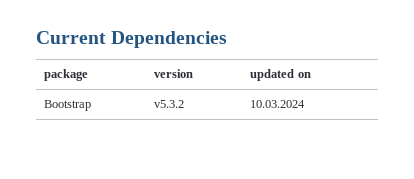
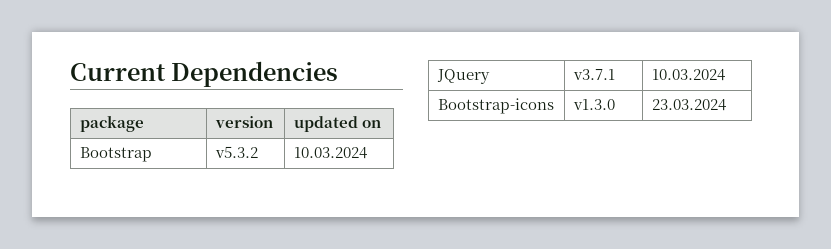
(306, 104) none -> [436,69,490,84] [572,69,615,80] [651,69,725,81] [437,98,554,114] [572,99,615,110] [651,99,726,111] // JQuery | v3.7.1 | 10.03.2024 // Bootstrap-icons | v1.3.0 | 23.03.2024

